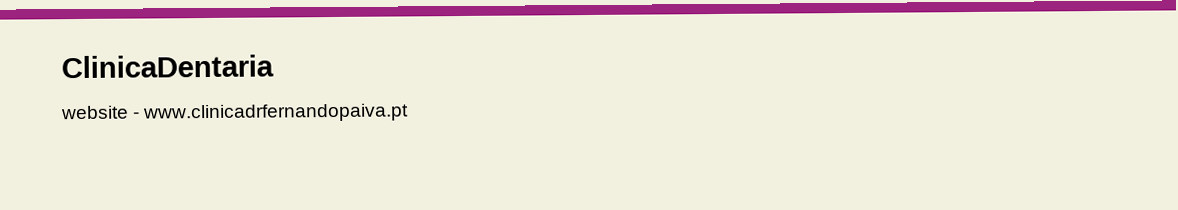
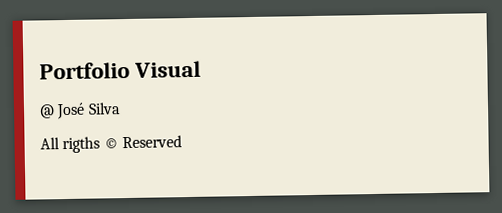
[61,54,274,79] [60,103,410,123] ClinicaDentaria // website - www.clinicadrfernandopaiva.pt -> [39,60,202,80] [39,102,121,120] [40,135,182,154] Portfolio Visual // @ José Silva // All rigths © Reserved

